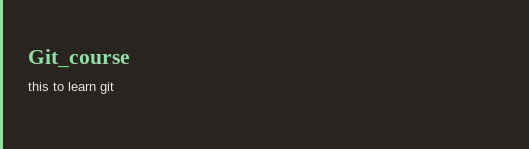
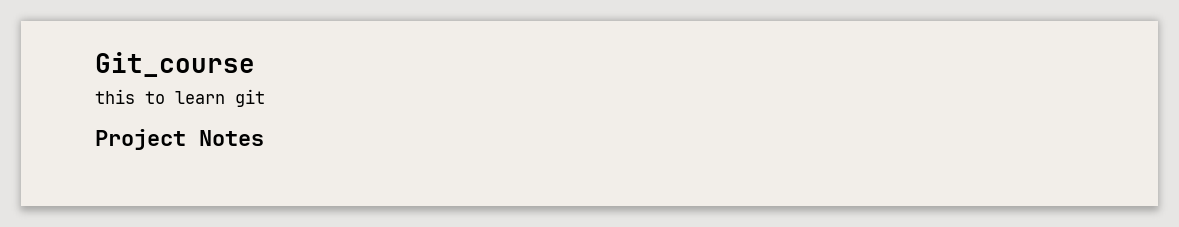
(114, 88) none -> [95,129,264,150] // Project Notes

